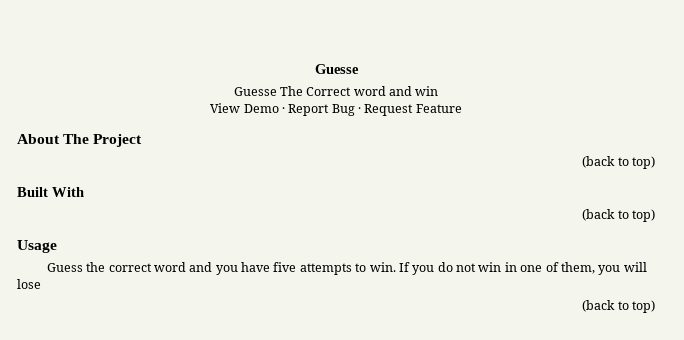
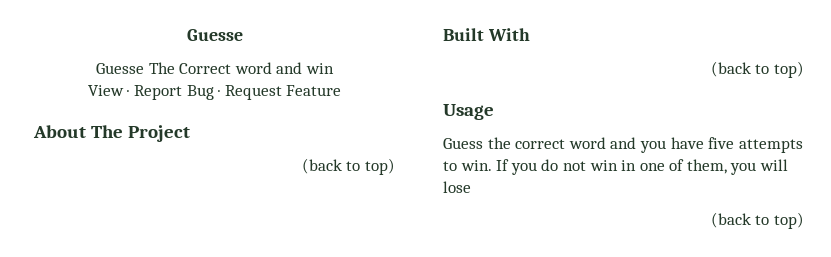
[243,104,279,113] Demo -> (124, 90) none

